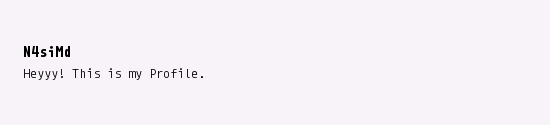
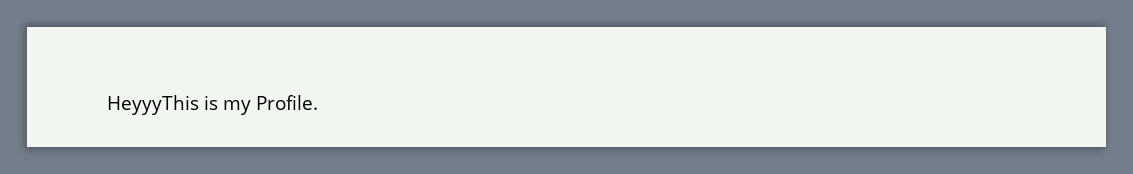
[23,46,71,57] [23,68,100,80] N4siMd // Heyyy! This -> [107,95,199,115] HeyyyThis

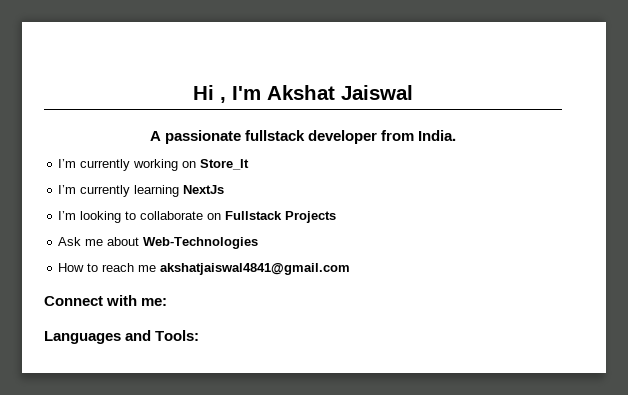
[107,95,318,115] HeyyyThis is my Profile. -> [193,85,413,103] [149,130,457,144] [58,159,250,171] [58,185,225,197] [58,211,337,223] [58,237,259,249] [58,263,351,275] [44,295,168,306] [44,330,200,344] Hi , I'm Akshat Jaiswal // A passionate fullstack developer from India. // I’m currently working on Store_It // I’m currently learning NextJs // I’m looking to collaborate on Fullstack Projects // Ask me about Web-Technologies // How to reach me akshatjaiswal4841@gmail.com // Connect with me: // Languages and Tools:

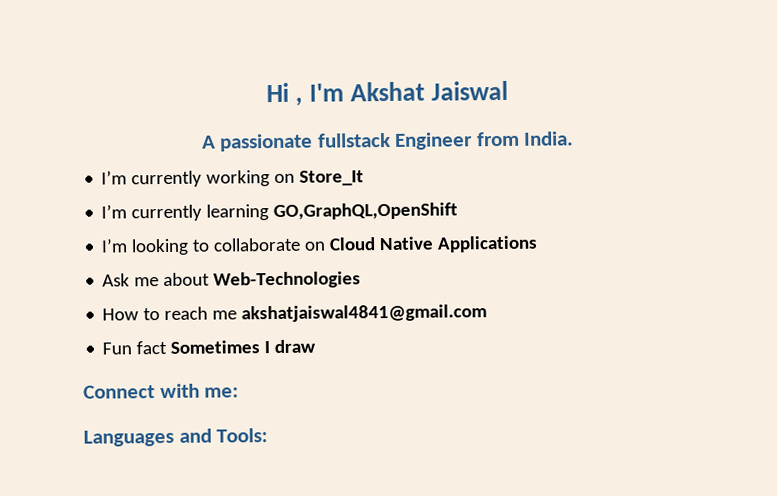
[308,130,378,144] developer -> [394,132,474,150] Engineer
[183,185,225,194] NextJs -> [273,202,459,221] GO,GraphQL,OpenShift
[225,211,337,223] Fullstack Projects -> [329,235,539,253] Cloud Native Applications
(351, 269) none -> [102,339,317,355] // Fun fact Sometimes I draw

